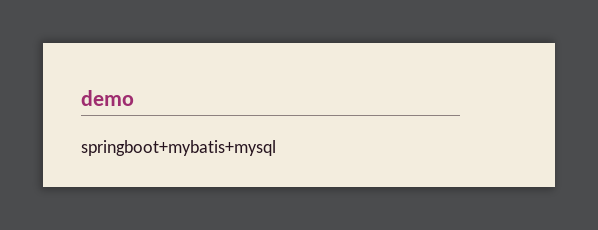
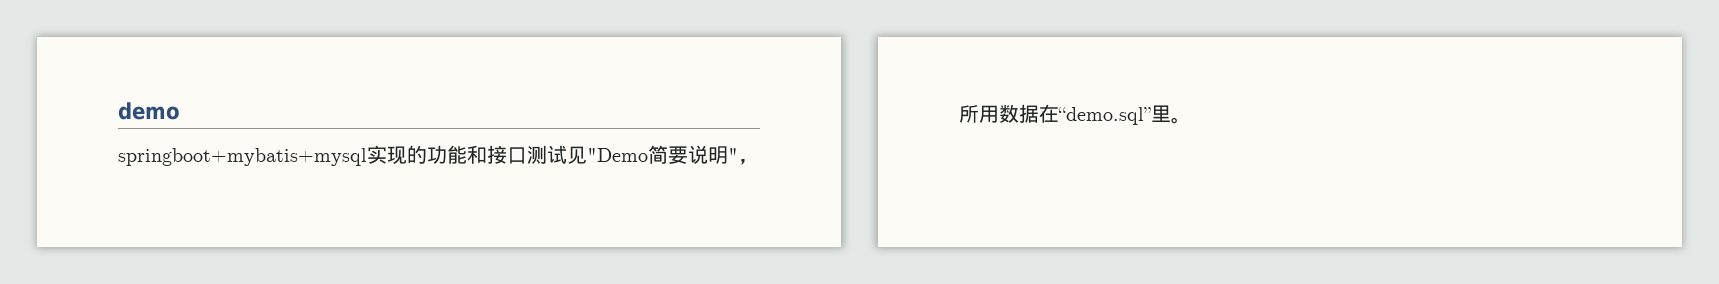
(276, 148) none -> [367,145,758,165] [959,104,1191,125] 实现的功能和接口测试见"Demo简要说明"，所用数据在“demo.sql”里。

